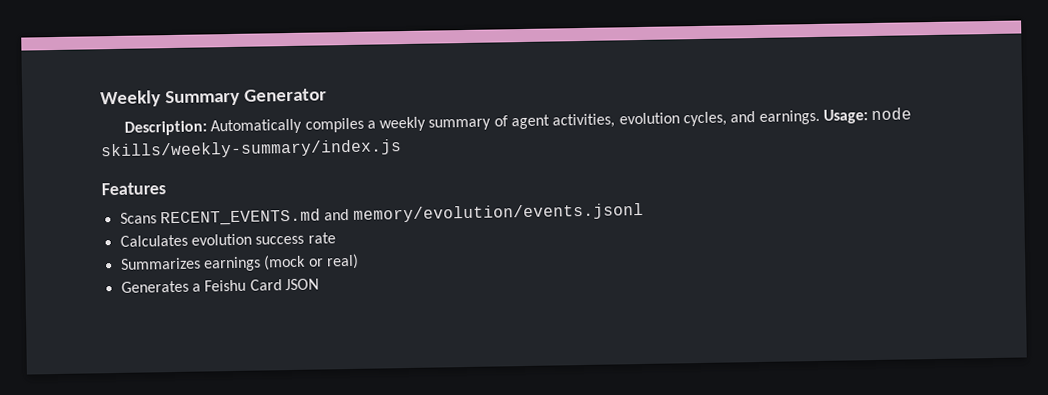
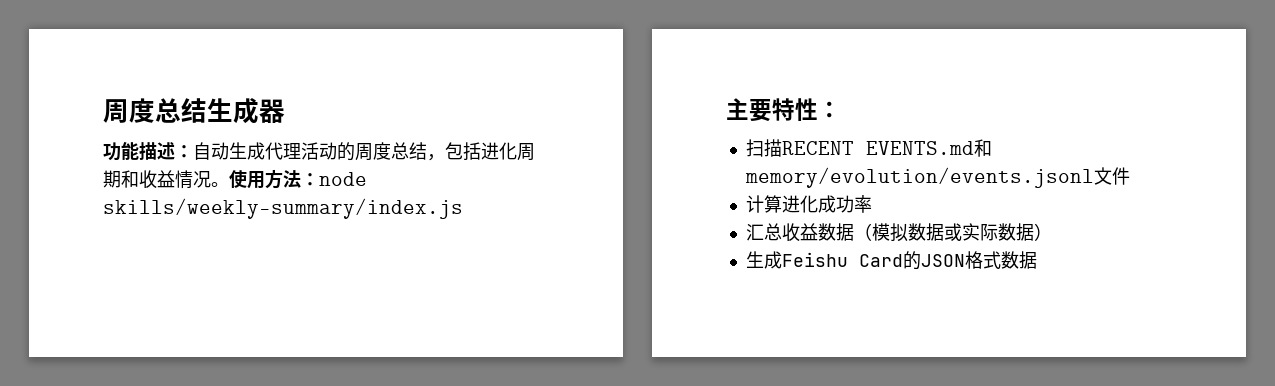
[100,88,327,108] [123,107,913,136] [101,139,402,160] [101,182,166,196] [119,202,644,227] [119,232,336,247] [119,253,359,272] [120,278,319,293] Weekly Summary Generator // Description: Automatically compiles a weekly summary of agent activities, evolution cycles, and earnings. Usage: node skills/weekly-summary/index.js // Features // Scans RECENT_EVENTS.md and memory/evolution/events.jsonl // Calculates evolution success rate // Summarizes earnings (mock or real) // Generates a Feishu Card JSON -> [103,98,285,124] [103,142,535,161] [103,169,367,189] [103,198,463,219] [726,98,841,122] [745,139,992,157] [744,167,1130,188] [745,195,872,213] [745,223,1052,242] [745,251,1037,270] 周度总结生成器 // 功能描述：自动生成代理活动的周度总结，包括进化周期和收益情况。使用方法：node skills/weekly-summary/index.js // 主要特性： // 扫描RECENT EVENTS.md和memory/evolution/events.jsonl文件 // 计算进化成功率 // 汇总收益数据（模拟数据或实际数据） // 生成Feishu Card的JSON格式数据

